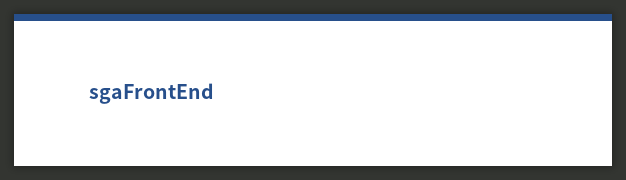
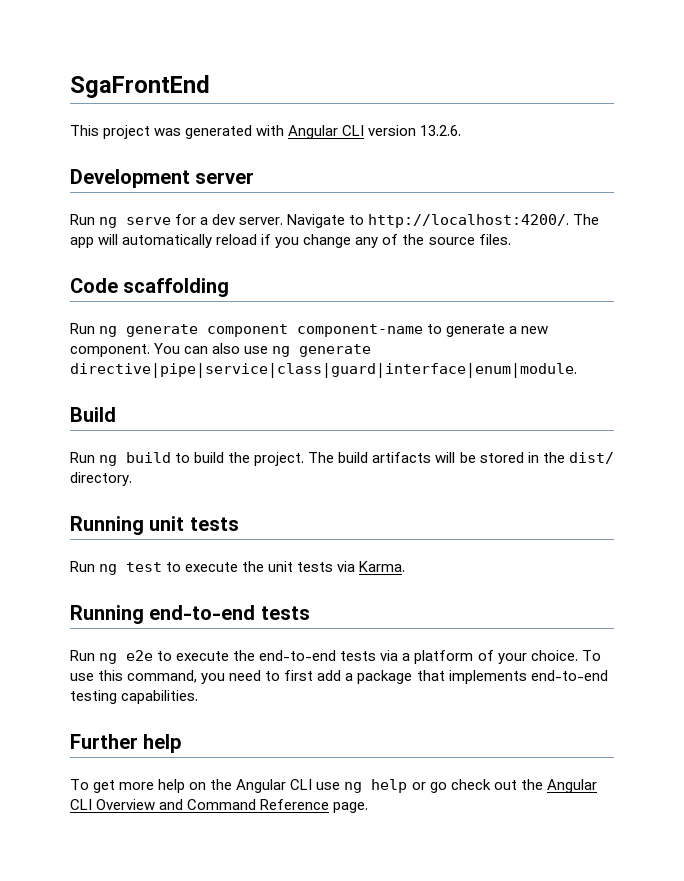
[89,83,214,104] sgaFrontEnd -> [70,75,210,98] [70,125,462,139] [70,169,255,188] [70,214,600,228] [70,234,511,248] [70,278,230,297] [70,323,549,337] [70,343,372,357] [70,363,577,378] [70,407,116,422] [70,452,614,466] [70,472,132,486] [70,516,239,535] [70,561,406,575] [70,605,310,624] [70,650,601,664] [70,670,608,684] [70,690,199,704] [70,734,182,753] [70,779,597,793] [70,799,369,813] SgaFrontEnd // This project was generated with Angular CLI version 13.2.6. // Development server // Run ng serve for a dev server. Navigate to http://localhost:4200/. The app will automatically reload if you change any of the source files. // Code scaffolding // Run ng generate component component-name to generate a new component. You can also use ng generate directive|pipe|service|class|guard|interface|enum|module. // Build // Run ng build to build the project. The build artifacts will be stored in the dist/ directory. // Running unit tests // Run ng test to execute the unit tests via Karma. // Running end-to-end tests // Run ng e2e to execute the end-to-end tests via a platform of your choice. To use this command, you need to first add a package that implements end-to-end testing capabilities. // Further help // To get more help on the Angular CLI use ng help or go check out the Angular CLI Overview and Command Reference page.

